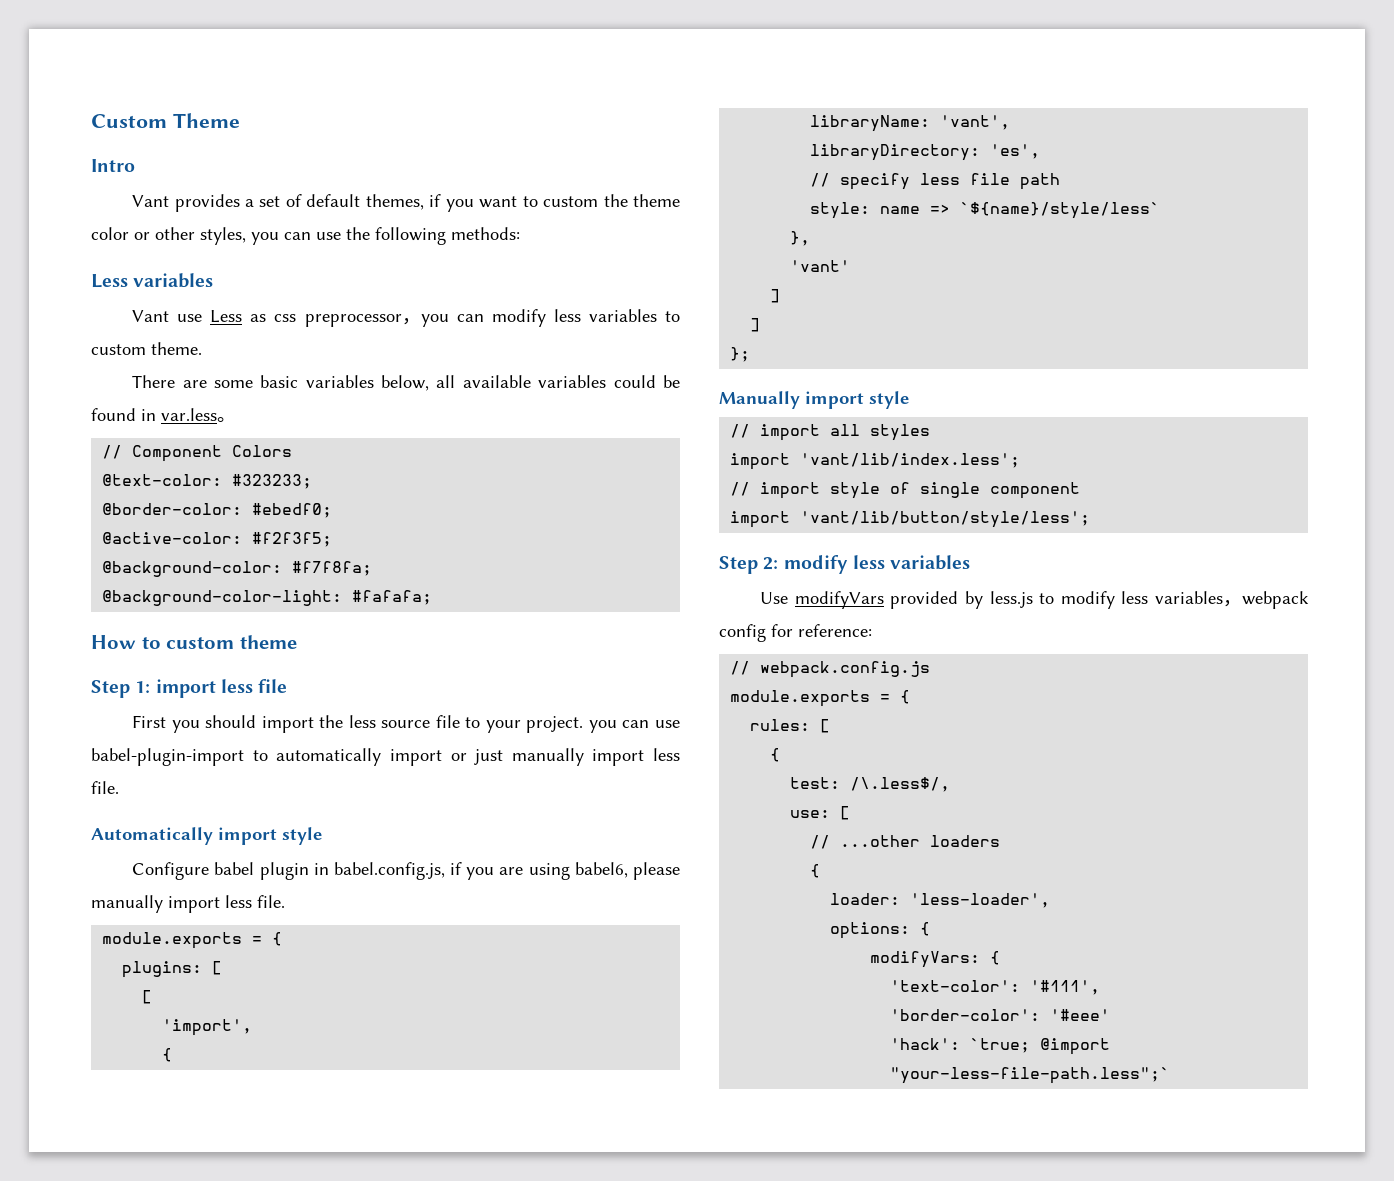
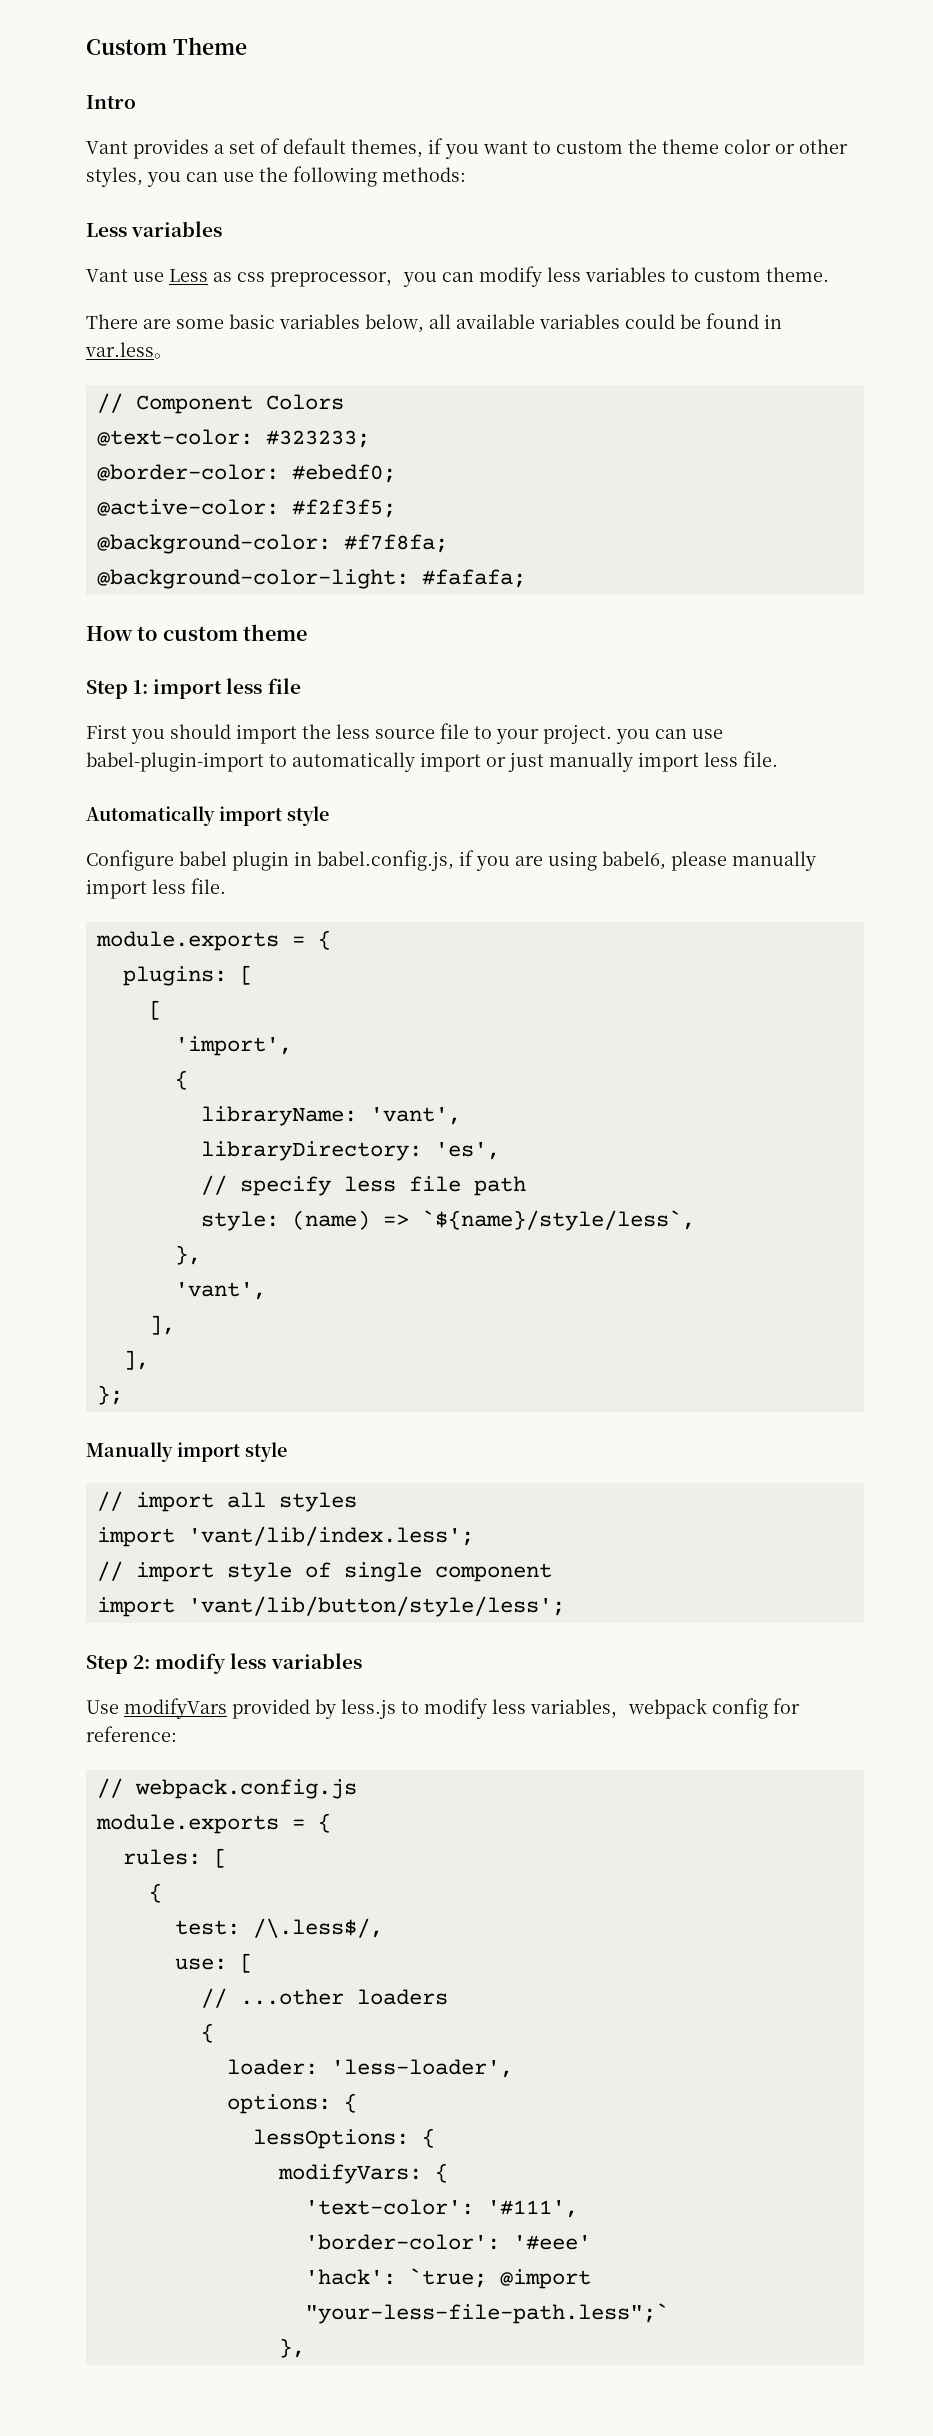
[880,202,1161,219] [790,231,811,246] [790,260,851,272] [770,289,781,303] [750,318,761,332] name => `${name}/style/less` // }, // 'vant' // ] // ] -> [291,1210,695,1231] [174,1245,201,1265] [174,1282,266,1300] [148,1315,175,1335] [122,1350,149,1370] (name) => `${name}/style/less`, // }, // 'vant', // ], // ],
(931, 929) none -> [252,2128,435,2149] // lessOptions: {
(1171, 1075) none -> [278,2338,305,2358] // },

